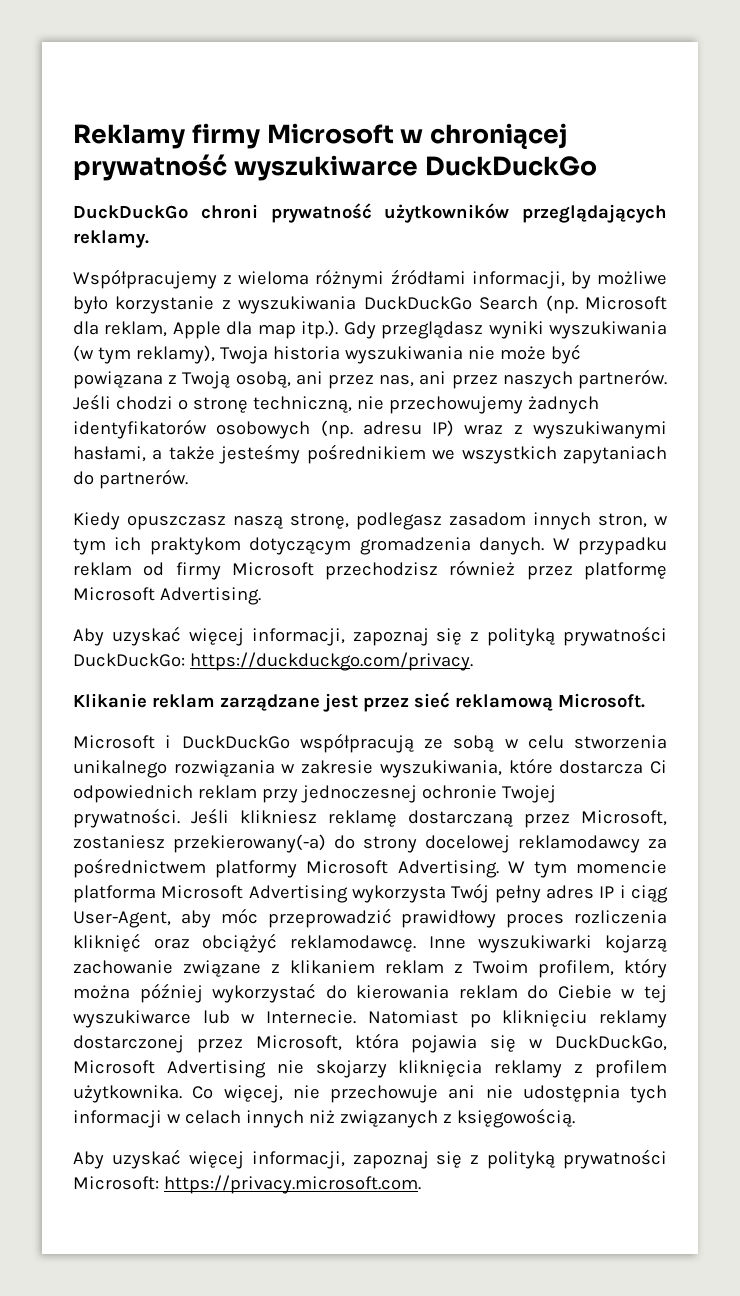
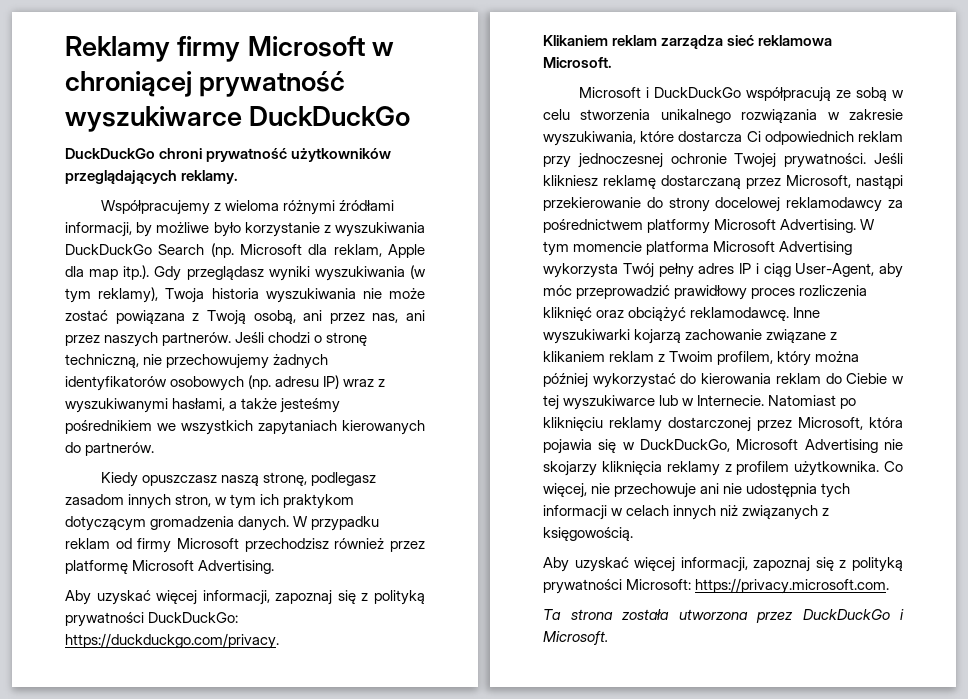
[550,344,581,364] być -> [65,310,108,321] zostać
(667, 455) none -> [342,420,425,435] kierowanych
[73,692,553,712] Klikanie reklam zarządzane jest przez sieć reklamową -> [543,35,833,49] Klikaniem reklam zarządza sieć reklamowa
[73,834,326,853] zostaniesz przekierowany(-a) -> [856,175,903,189] [543,197,641,211] nastąpi przekierowanie
(421, 1184) none -> [543,609,904,623] [543,631,608,645] // Ta strona została utworzona przez DuckDuckGo i Microsoft.

